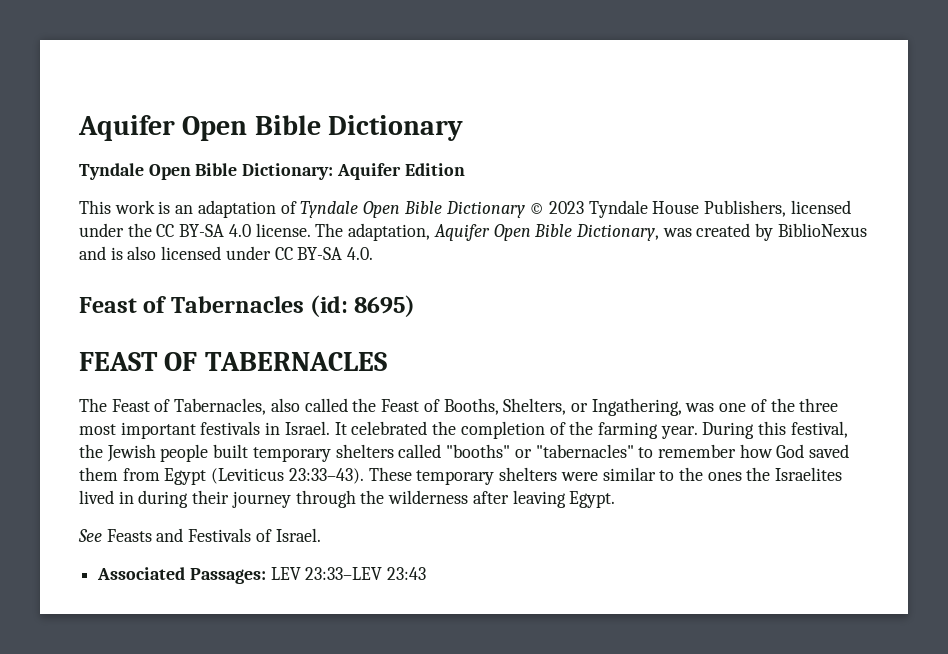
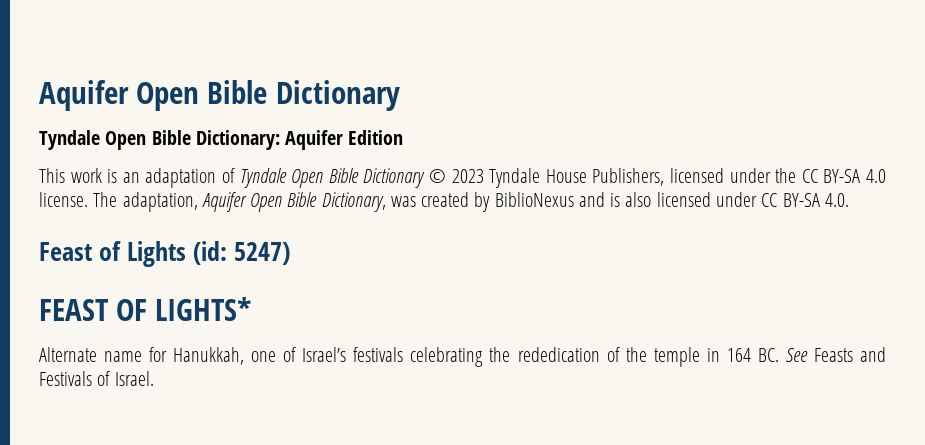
[170,295,416,317] Tabernacles (id: 8695) -> [127,241,291,267] Lights (id: 5247)
[204,352,387,371] [79,398,839,416] [79,421,848,439] [79,444,850,462] [79,467,843,485] [79,490,616,508] TABERNACLES // The Feast of Tabernacles, also called the Feast of Booths, Shelters, or Ingathering, was one of the three most important festivals in Israel. It celebrated the completion of the farming year. During this festival, the Jewish people built temporary shelters called "booths" or "tabernacles" to remember how God saved them from Egypt (Leviticus 23:33–43). These temporary shelters were similar to the ones the Israelites lived in during their journey through the wilderness after leaving Egypt. // -> [155,297,252,321] [39,347,779,367] LIGHTS* // Alternate name for Hanukkah, one of Israel’s festivals celebrating the rededication of the temple in 164 BC.
[97,567,427,584] // Associated Passages: LEV 23:33–LEV 23:43 -> (154, 378) none

